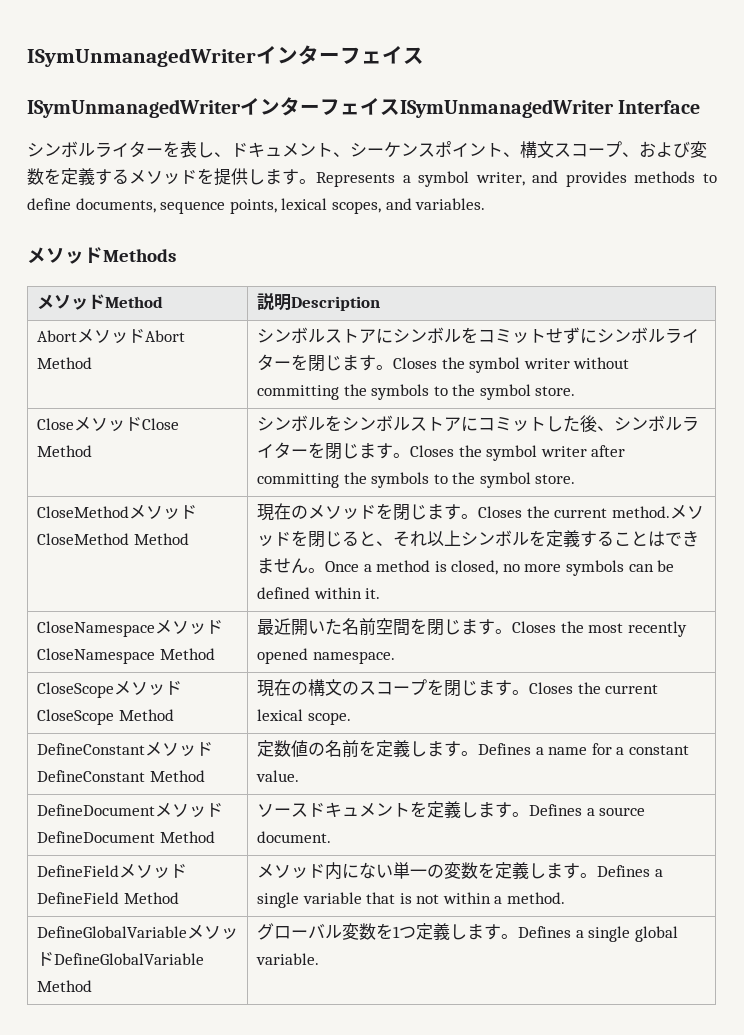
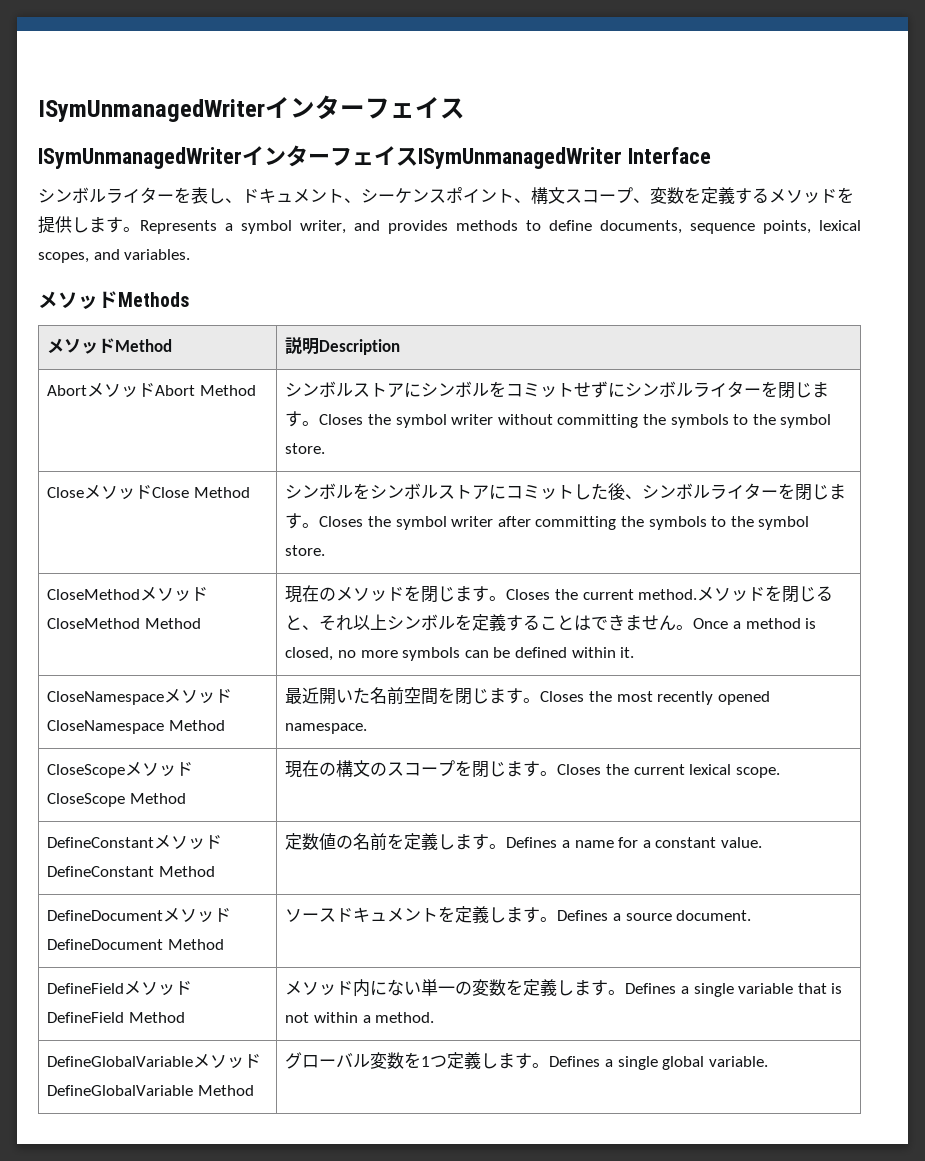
[639,141,690,158] および -> (650, 200) none

